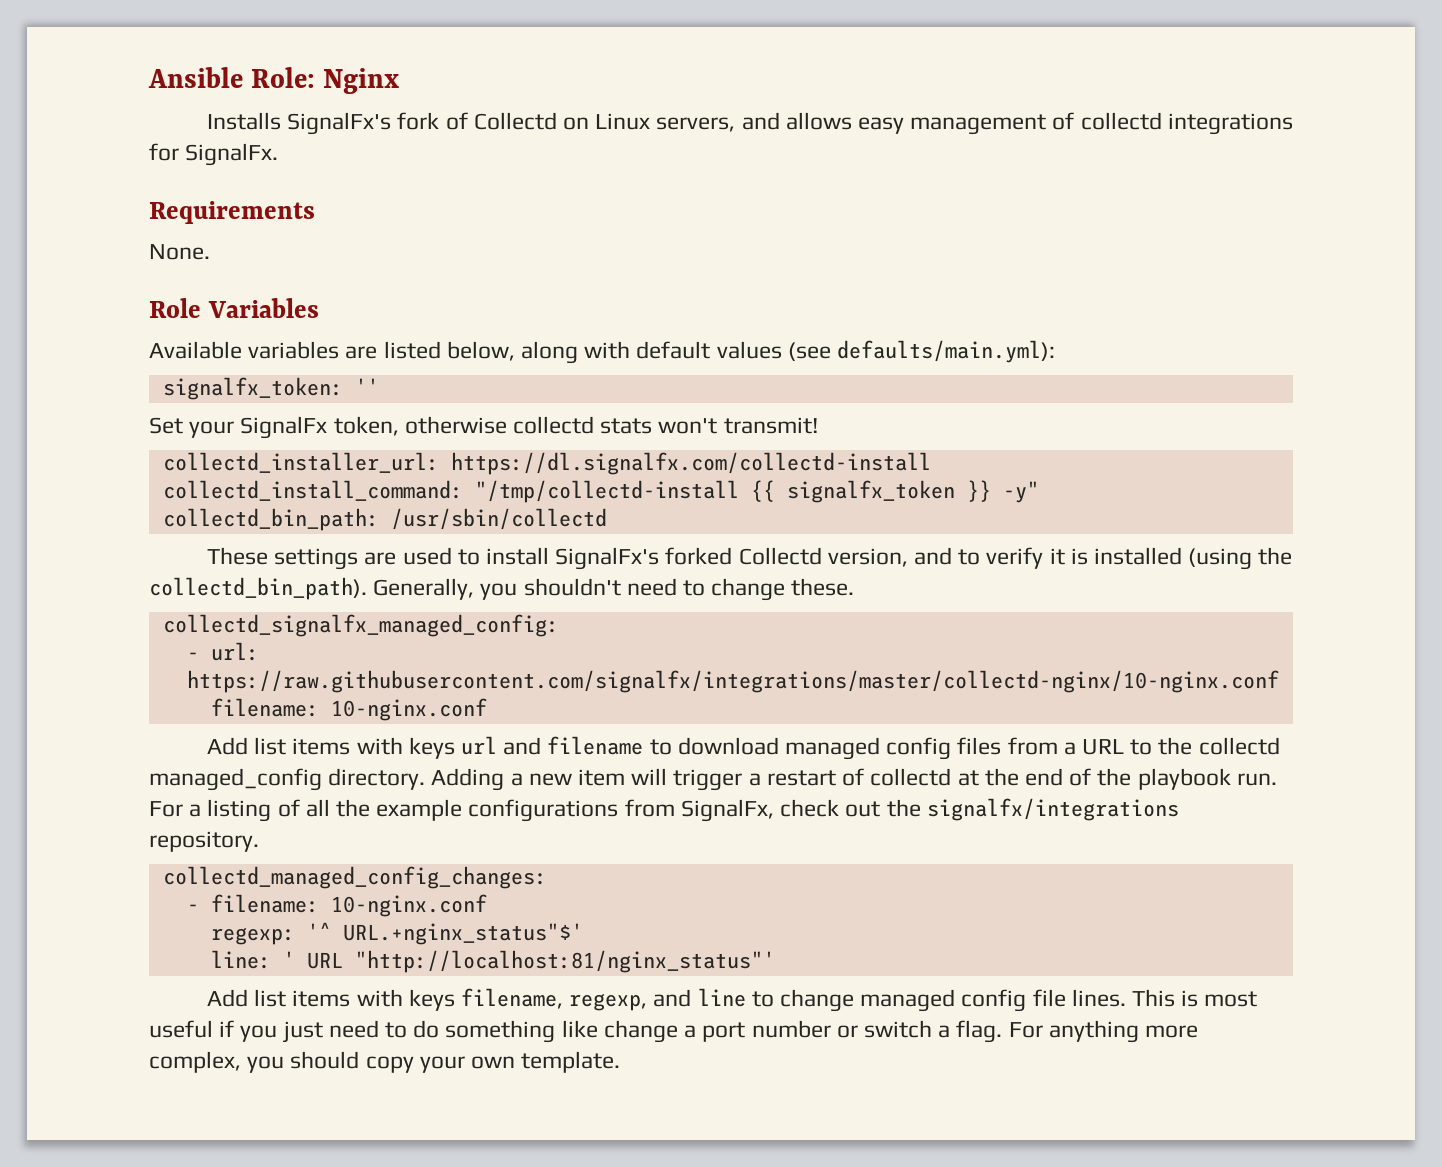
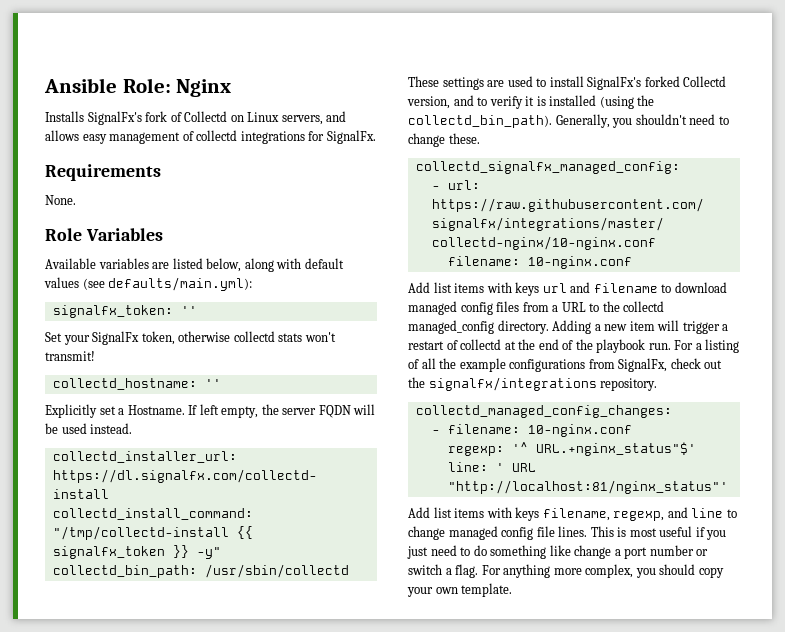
(818, 425) none -> [52,378,221,390] [45,404,376,418] [45,423,133,434] // collectd_hostname: '' // Explicitly set a Hostname. If left empty, the server FQDN will be used instead.

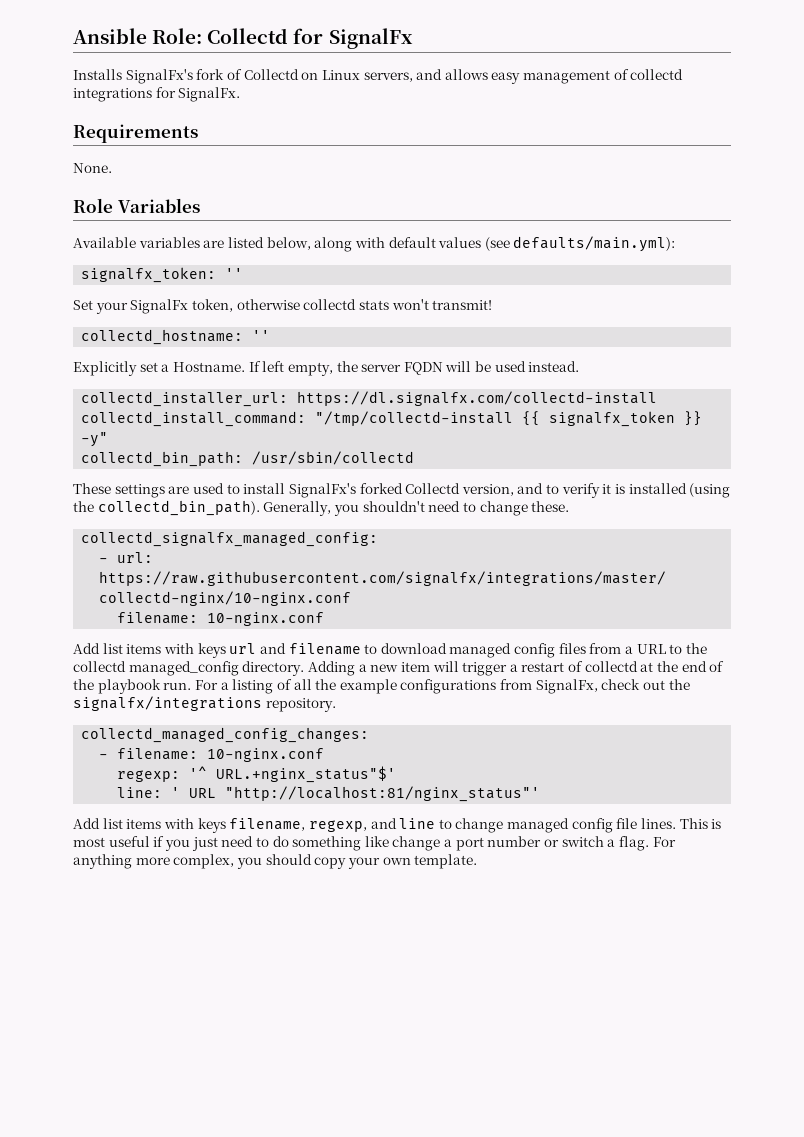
[176,79,232,97] Nginx -> [207,28,413,49] Collectd for SignalFx

